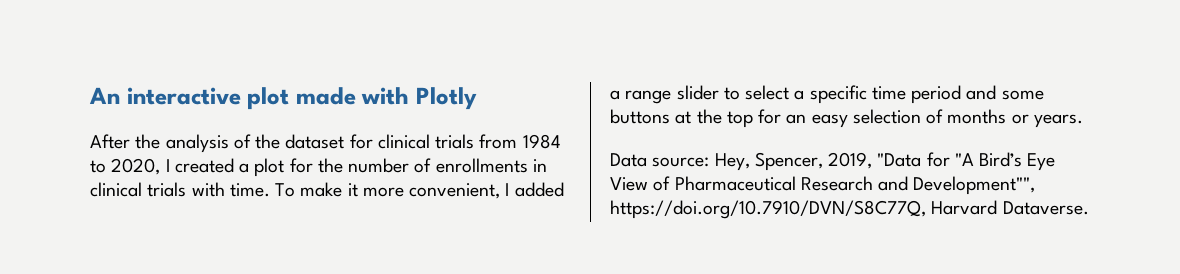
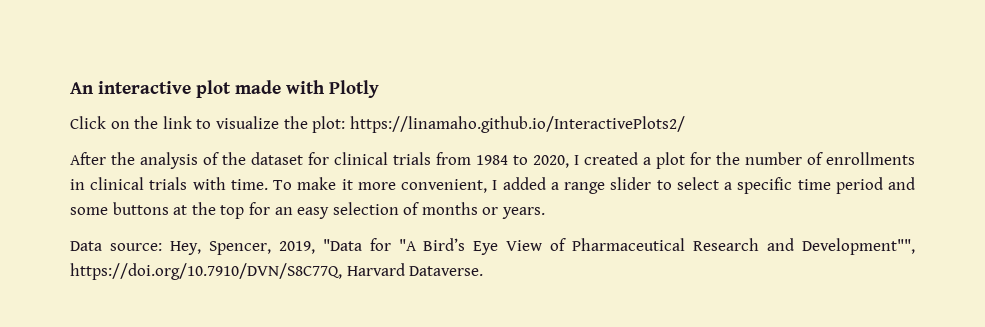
(478, 98) none -> [70,116,685,133] // Click on the link to visualize the plot: https://linamaho.github.io/InteractivePlots2/

